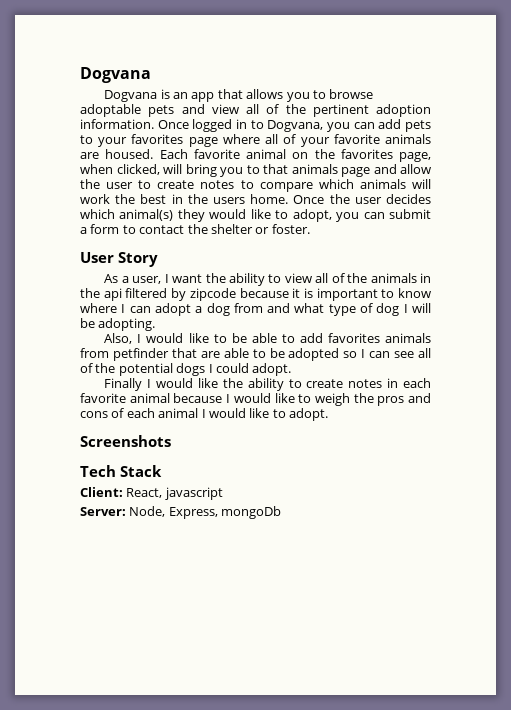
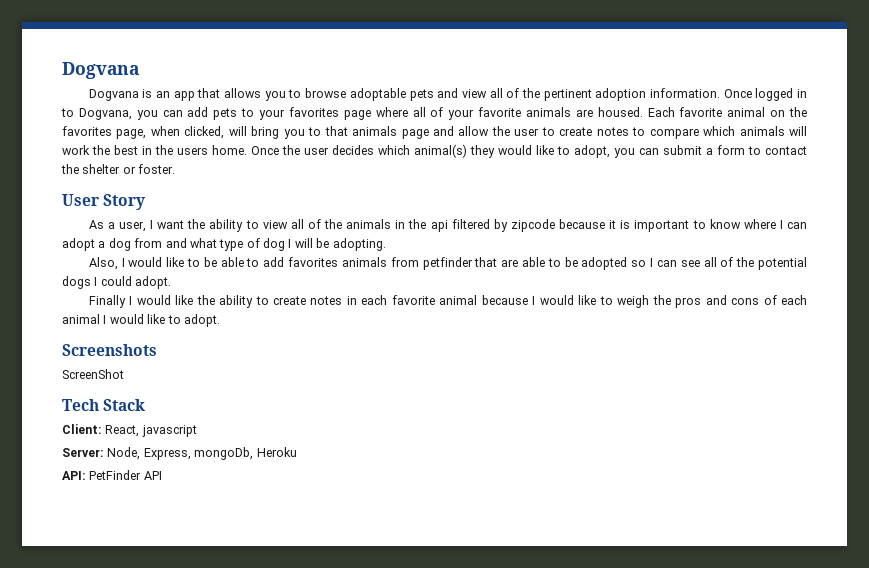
(171, 441) none -> [62,369,124,379] // ScreenShot
[221,506,282,519] mongoDb -> [194,447,297,460] [62,470,162,480] mongoDb, Heroku // API: PetFinder API

